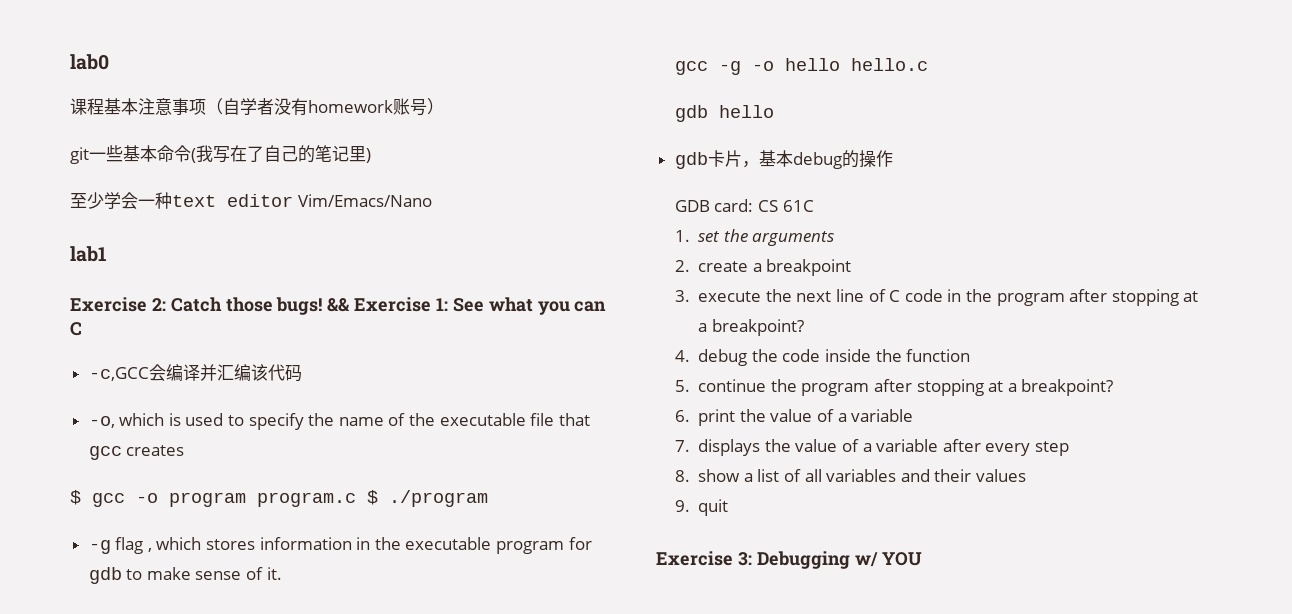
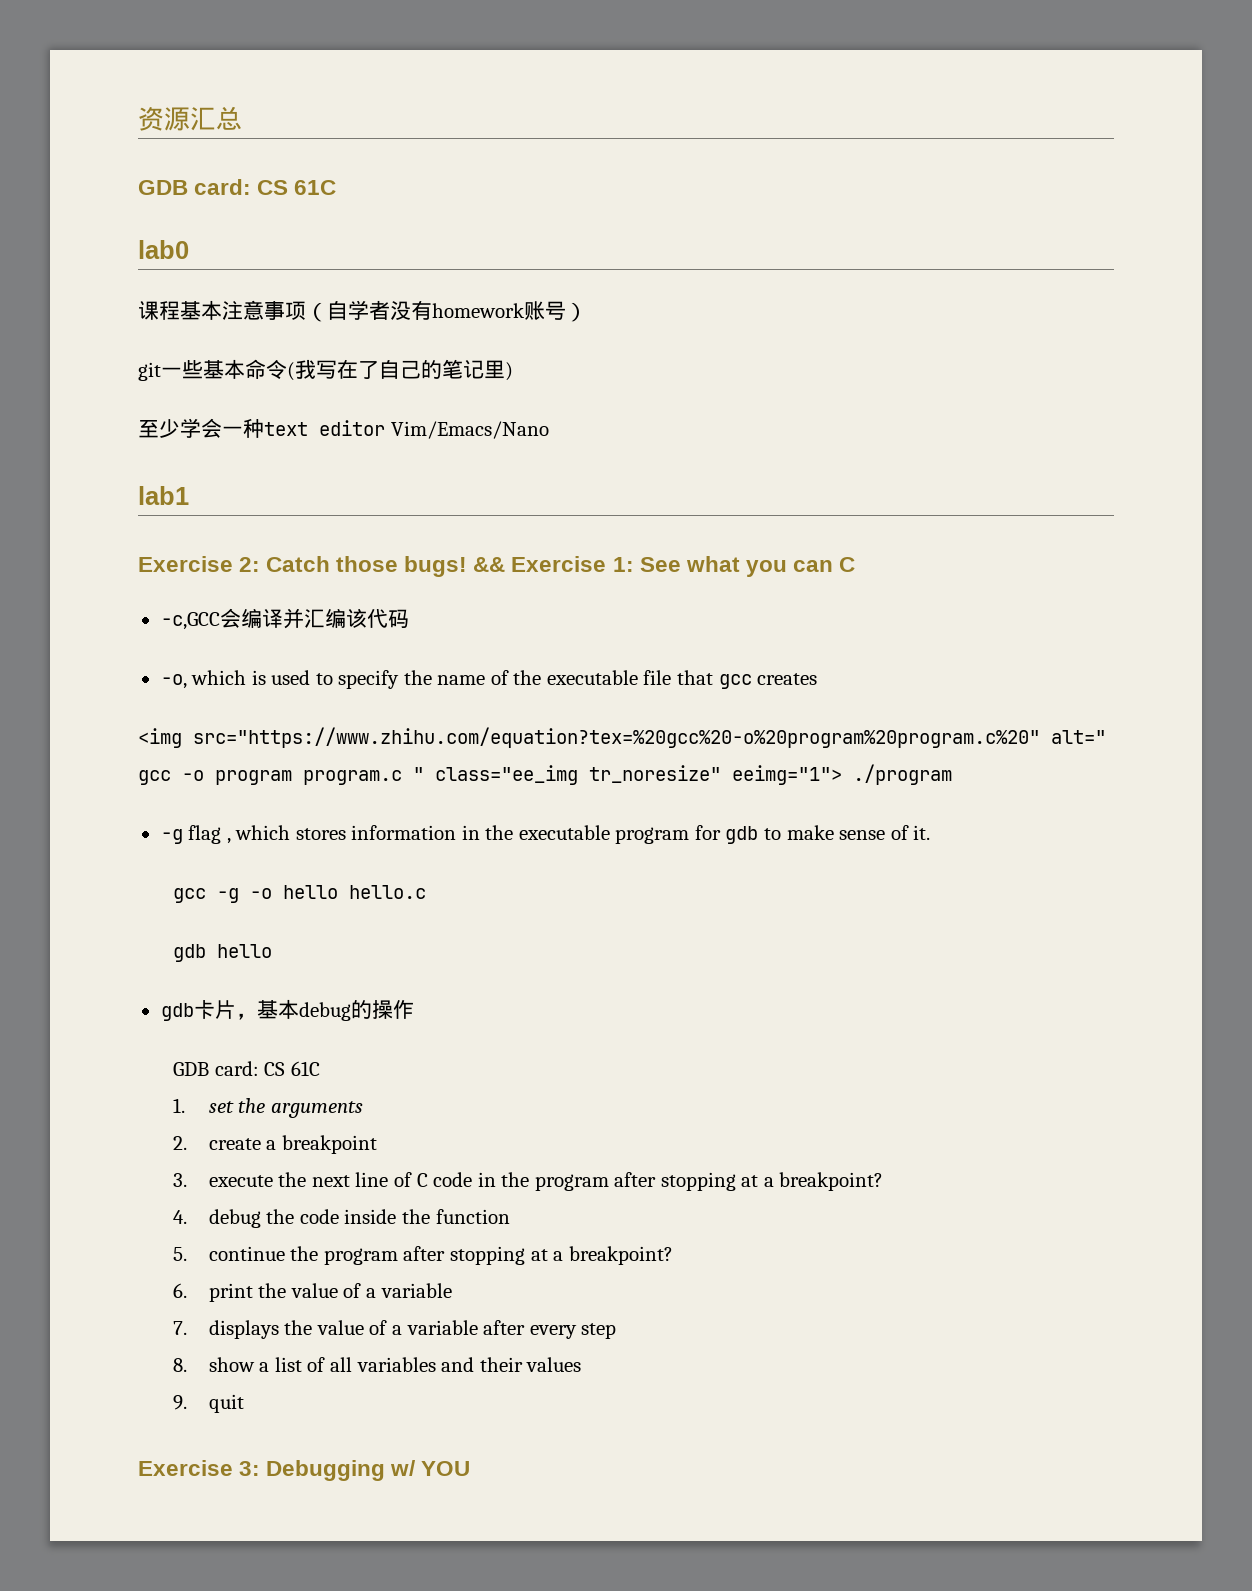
(70, 62) none -> [138,106,242,131] [138,179,337,195] 资源汇总 // GDB card: CS 61C //
[70,490,81,505] $ -> [138,727,1106,748] <img src="https://www.zhihu.com/equation?tex=%20gcc%20-o%20program%20program.c%20" alt="
[367,490,378,505] $ -> [413,765,842,785] " class="ee_img tr_noresize" eeimg="1">

